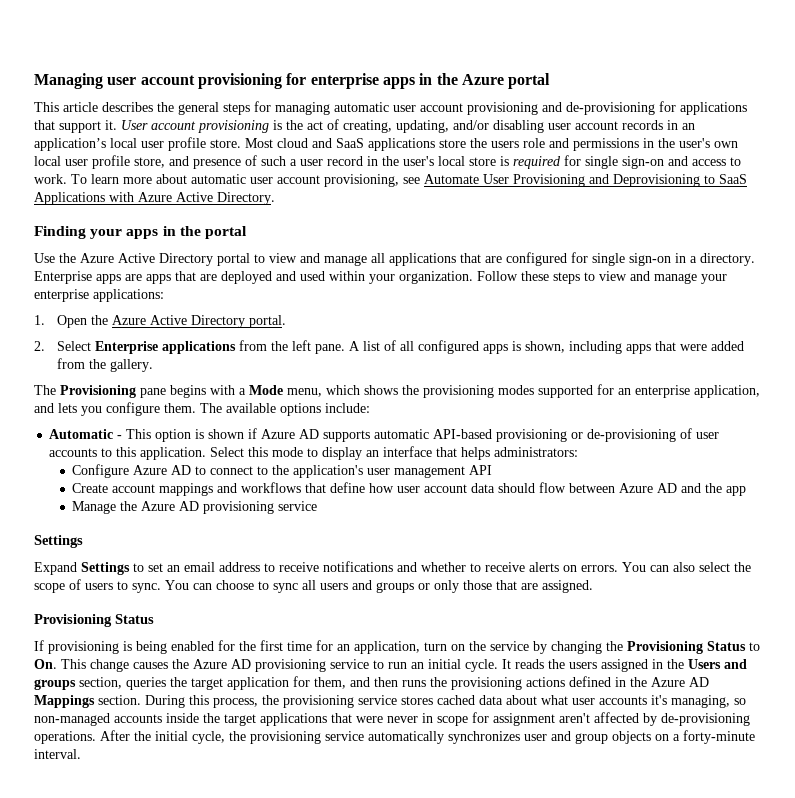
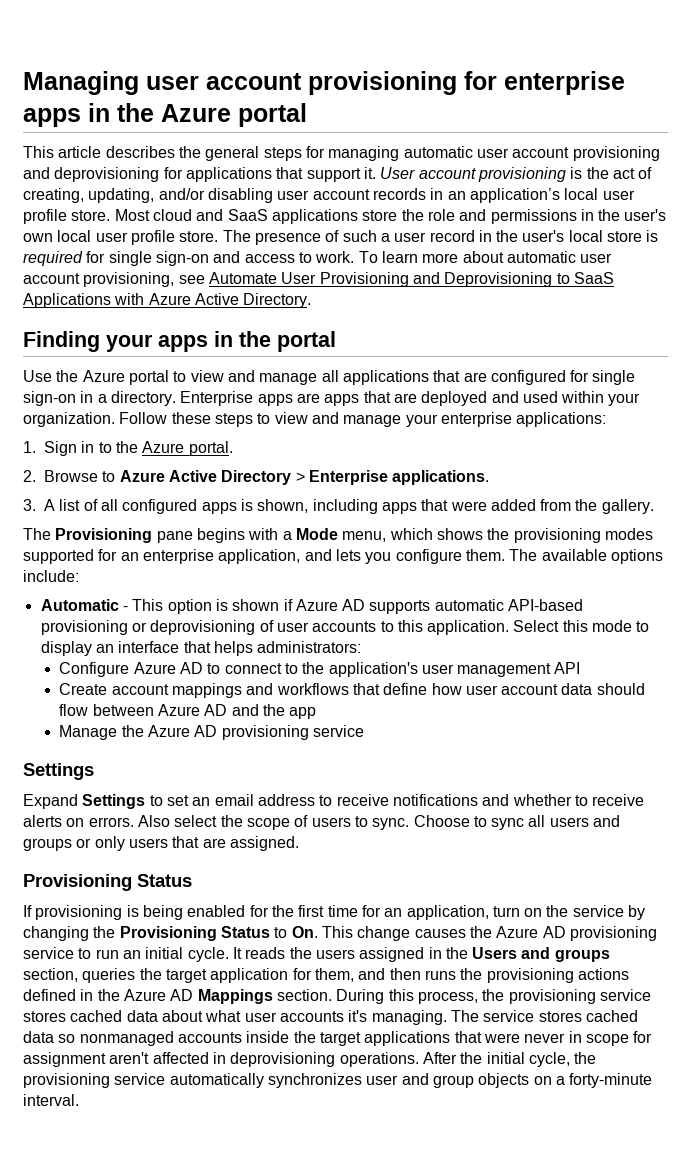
[566,102,655,115] de-provisioning -> [54,167,160,182] deprovisioning
[491,141,519,148] users -> (424, 215) none
[134,156,189,168] store, and -> [179,230,251,242] store. The
[118,253,213,266] Active Directory -> (125, 376) none
[56,315,286,328] [34,340,345,354] Open the Azure Active Directory portal. // 2. Select Enterprise applications from the left pane. -> [44,441,233,456] [23,470,490,485] [23,499,36,511] Sign in to the Azure portal. // 2. Browse to Azure Active Directory > Enterprise applications. // 3.
[587,429,677,442] de-provisioning -> [150,620,256,635] deprovisioning
[622,562,695,572] You can also -> [137,815,170,827] Also
[165,580,254,590] You can choose -> [413,815,470,827] Choose
[463,580,492,590] those -> [128,838,168,848] users
[671,695,746,708] [34,713,110,726] managing, so non-managed -> [371,1010,638,1025] [23,1031,174,1046] managing. The service stores cached data so nonmanaged
[643,713,750,726] by de-provisioning -> [212,1052,336,1067] in deprovisioning

